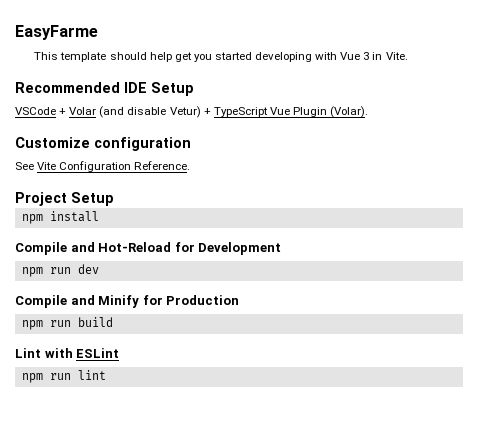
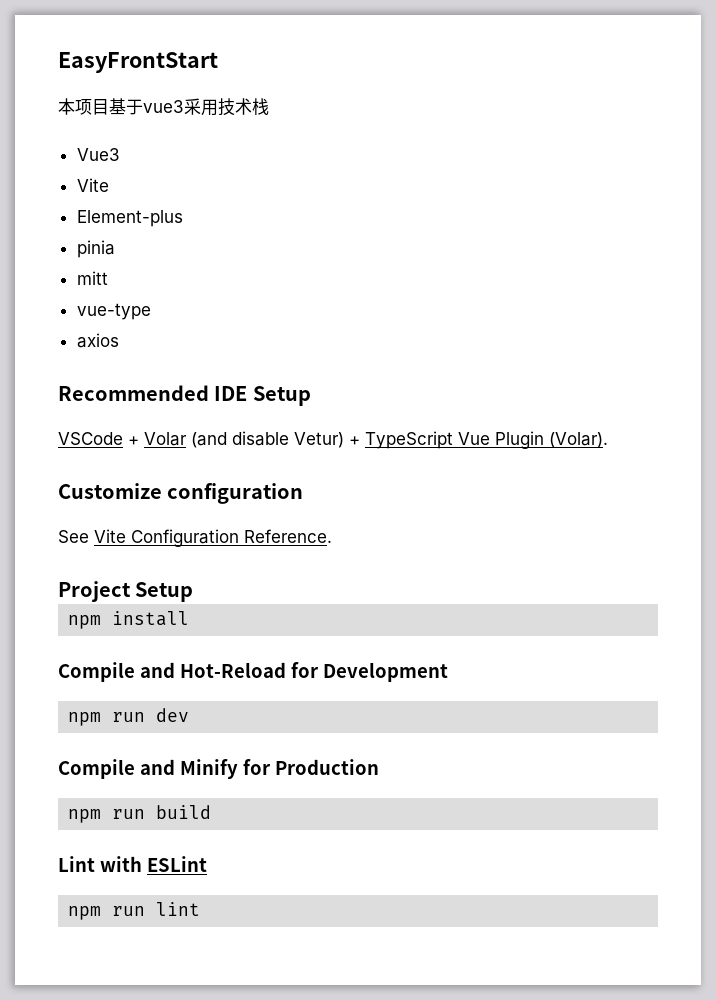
[15,25,98,40] [34,52,408,62] EasyFarme // This template should help get you started developing with Vue 3 in Vite. -> [58,52,218,73] [58,98,269,116] [76,148,120,161] [76,178,109,192] [76,210,183,227] [76,240,115,258] [76,271,108,285] [76,303,151,320] [76,333,119,348] EasyFrontStart // 本项目基于vue3采用技术栈 // Vue3 // Vite // Element-plus // pinia // mitt // vue-type // axios

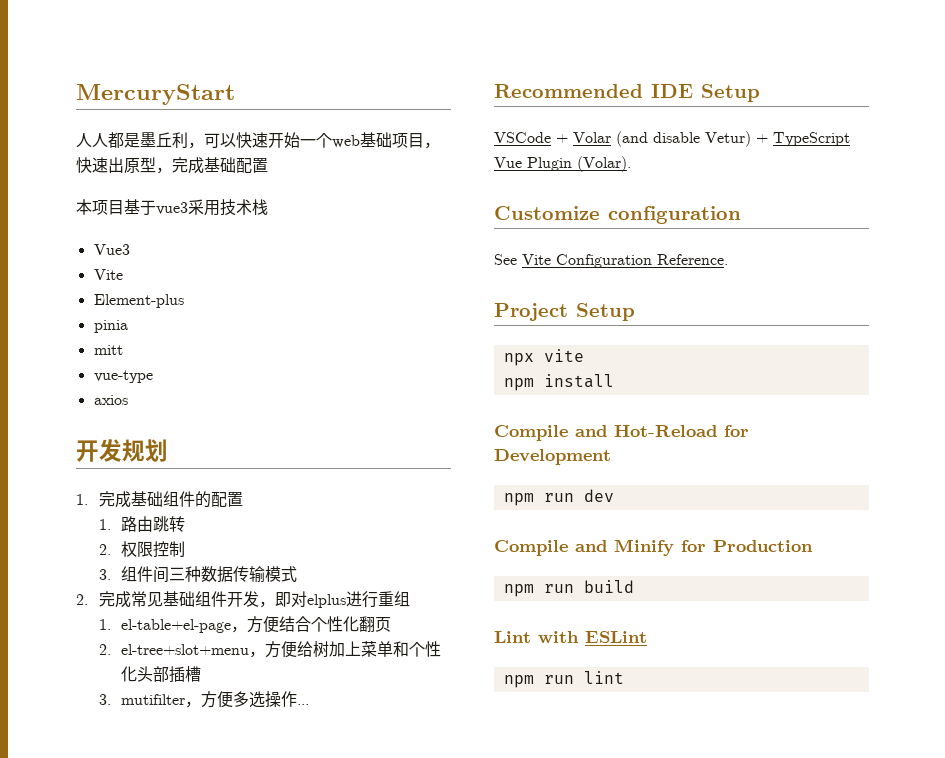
[58,52,218,73] EasyFrontStart -> [76,84,235,105] [76,132,440,149] [76,157,268,174] MercuryStart // 人人都是墨丘利，可以快速开始一个web基础项目，快速出原型，完成基础配置
(119, 340) none -> [76,439,168,462] [76,491,243,508] [98,516,186,532] [98,541,186,558] [98,566,298,583] [76,591,410,608] [98,616,392,633] [98,641,442,658] [121,666,202,683] [98,691,310,708] // 开发规划 // 1.完成基础组件的配置 // 1.路由跳转 // 2.权限控制 // 3.组件间三种数据传输模式 // 2.完成常见基础组件开发，即对elplus进行重组 // 1. el-table+el-page，方便结合个性化翻页 // 2. el-tree+slot+menu，方便给树加上菜单和个性化头部插槽 // 3. mutifilter，方便多选操作...
(194, 592) none -> [503,349,584,366] // npx vite

